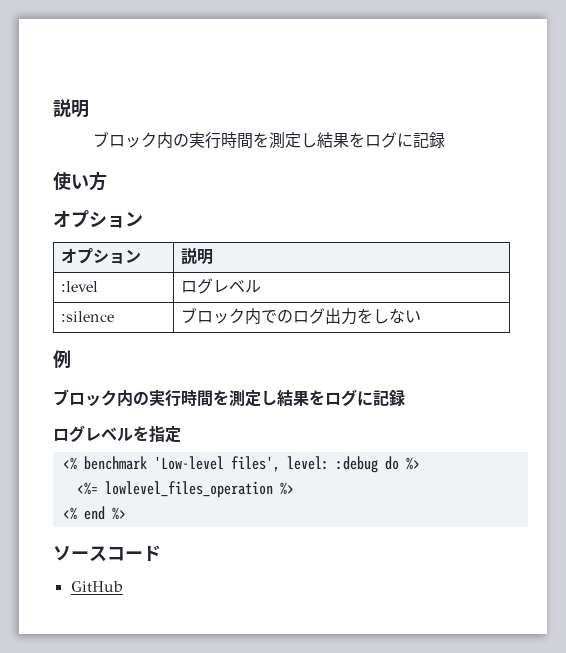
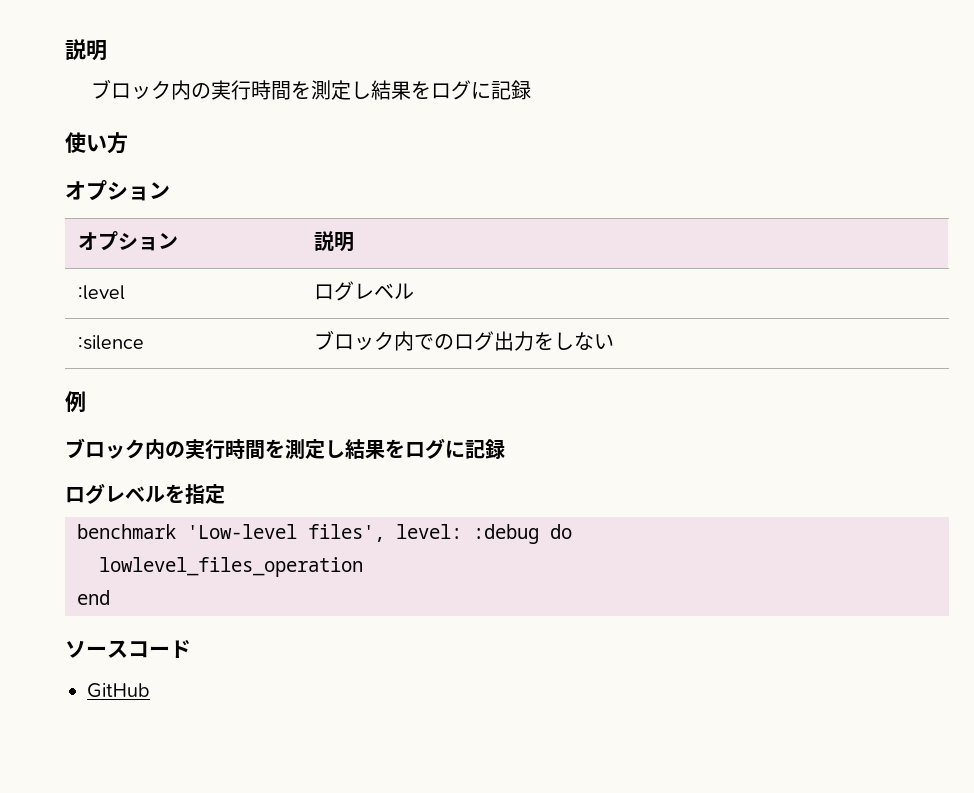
[62,457,77,470] <% -> (225, 494) none
[405,457,420,470] [76,482,98,495] %> // <%= -> (572, 531) //
[279,482,294,495] [62,507,77,520] %> // <% -> (363, 567) //
[111,507,126,520] %> -> (110, 597) none

